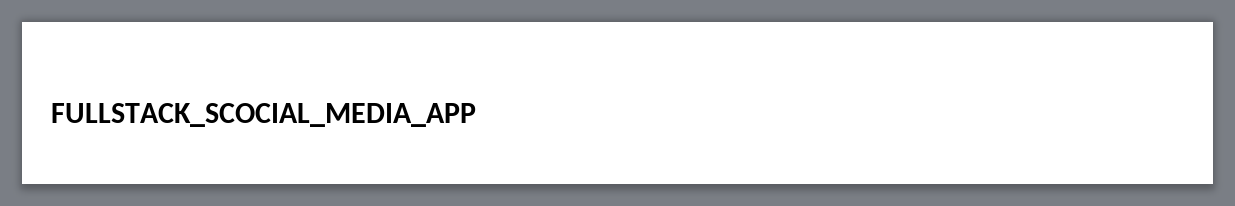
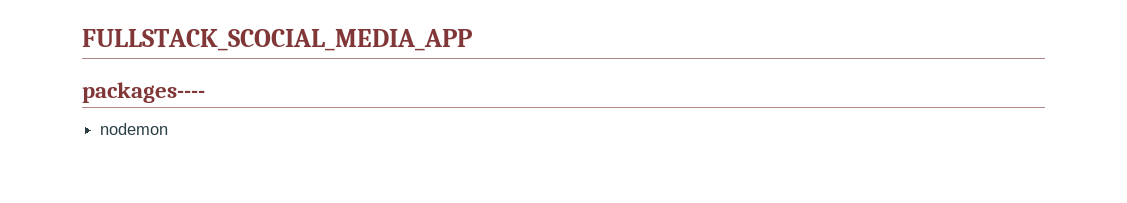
(476, 115) none -> [82,82,205,103] [100,123,169,135] // packages---- // nodemon

